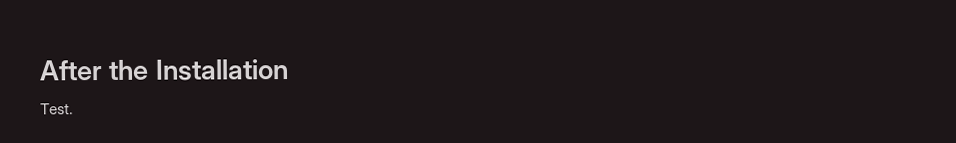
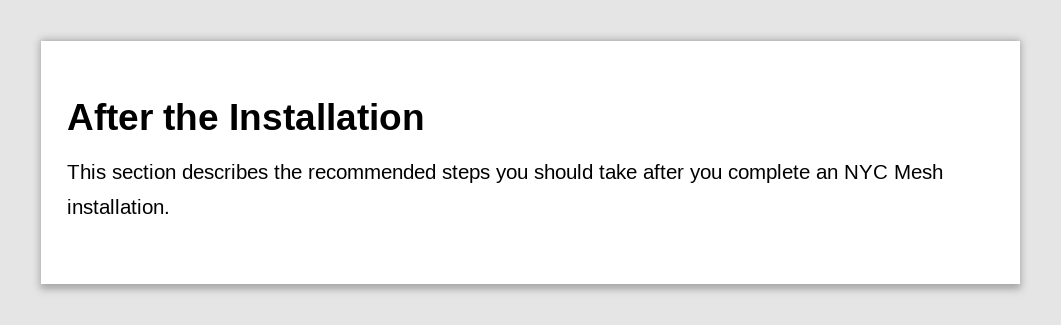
[40,103,73,115] Test. -> [67,164,943,183] [67,199,170,214] This section describes the recommended steps you should take after you complete an NYC Mesh installation.

